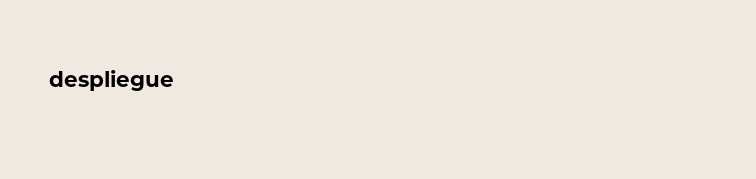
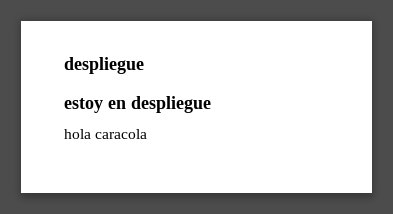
[49,70,174,91] despliegue -> [64,57,144,74] [64,96,211,113] [64,129,148,139] despliegue // estoy en despliegue // hola caracola

